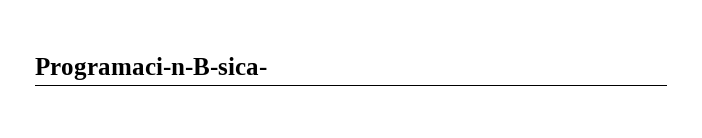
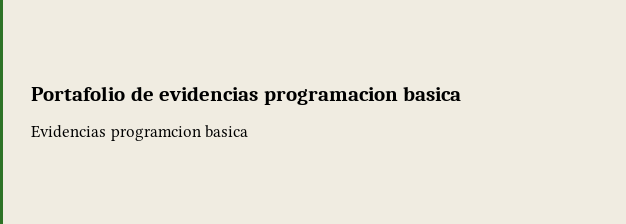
[35,57,267,80] Programaci-n-B-sica- -> [31,86,462,105] [31,125,249,141] Portafolio de evidencias programacion basica // Evidencias programcion basica

